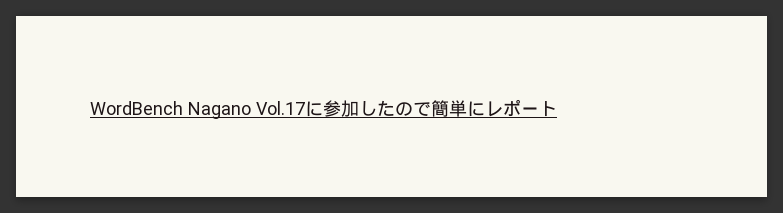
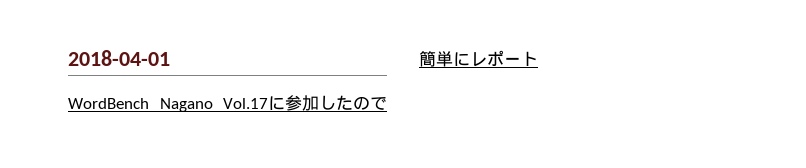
(90, 108) none -> [68,50,170,66] 2018-04-01 //

